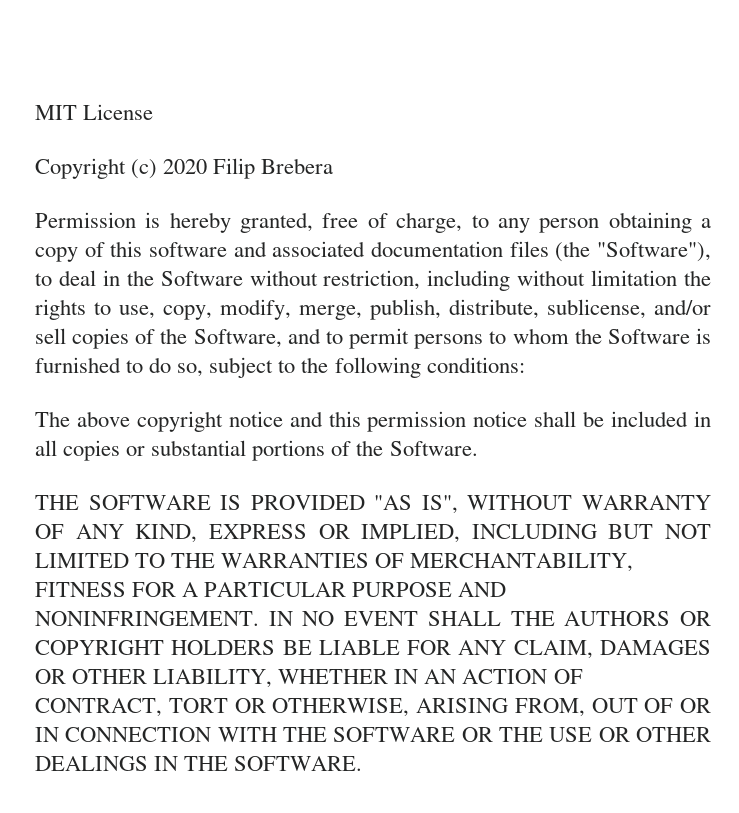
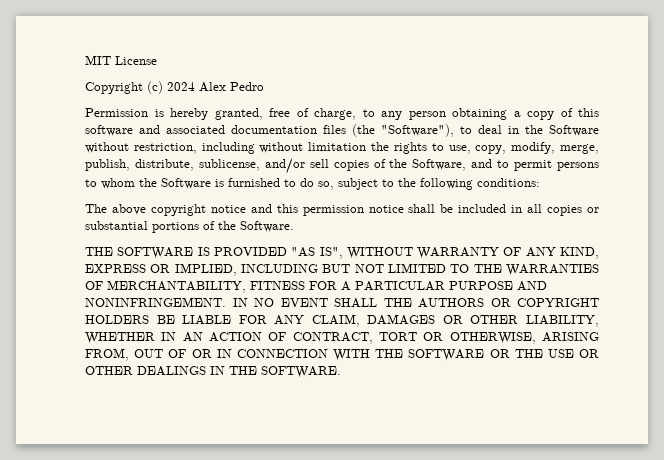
[163,158,334,179] 2020 Filip Brebera -> [167,82,264,92] 2024 Alex Pedro

